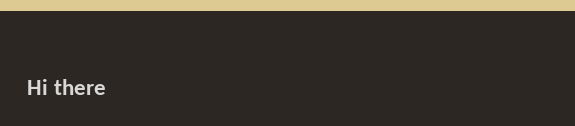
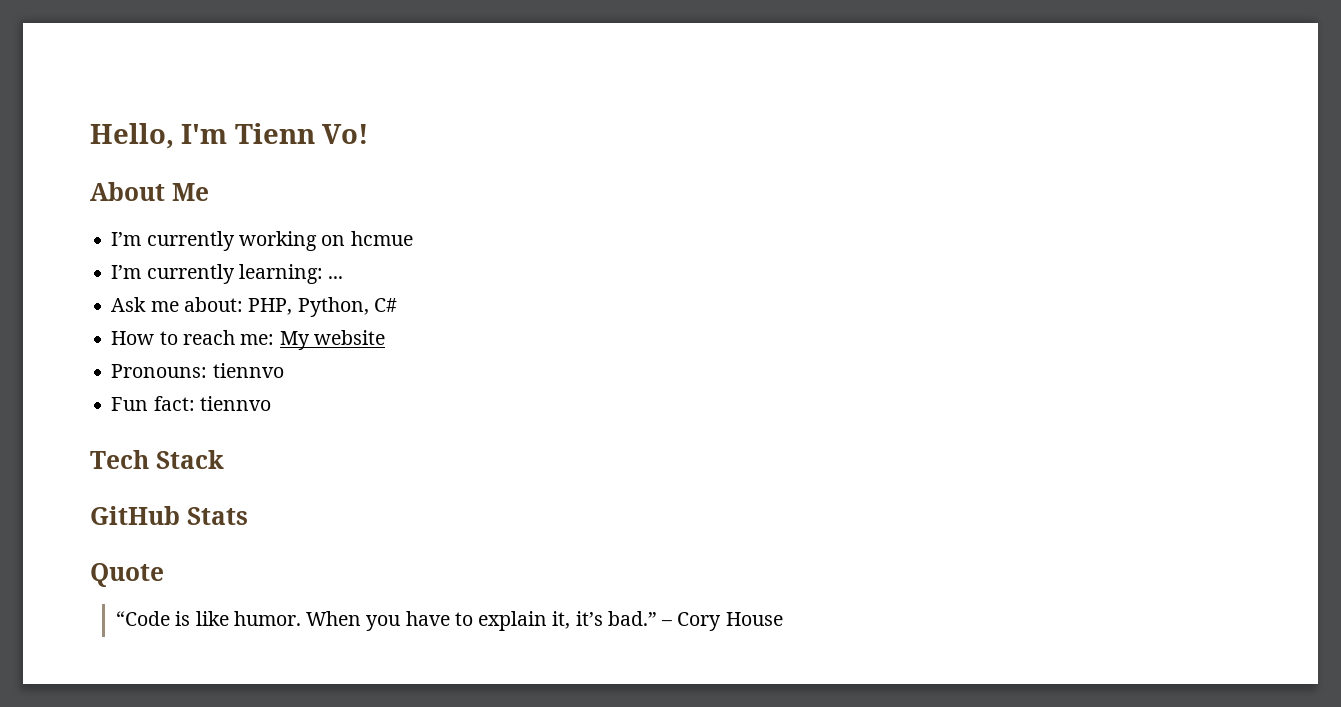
[27,79,107,95] Hi there -> [90,123,370,149] [90,182,209,201] [111,231,413,251] [111,264,344,284] [111,297,397,317] [111,330,385,350] [111,363,284,378] [111,396,271,411] [90,450,224,469] [90,506,248,525] [90,563,164,587] [116,611,783,631] Hello, I'm Tienn Vo! // About Me // I’m currently working on hcmue // I’m currently learning: ... // Ask me about: PHP, Python, C# // How to reach me: My website // Pronouns: tiennvo // Fun fact: tiennvo // Tech Stack // GitHub Stats // Quote // “Code is like humor. When you have to explain it, it’s bad.” – Cory House

